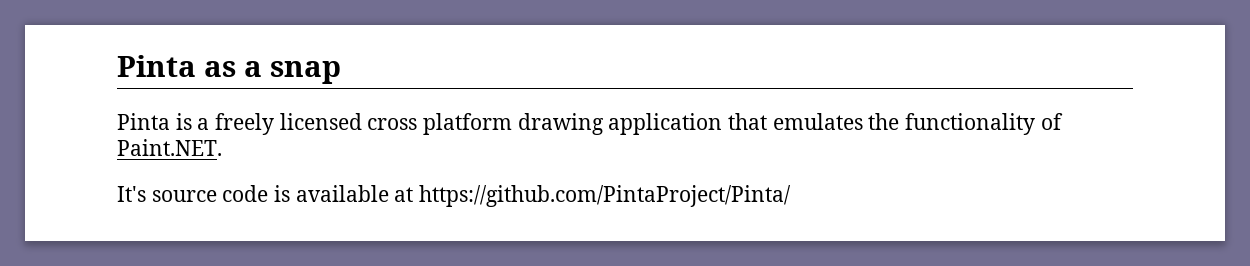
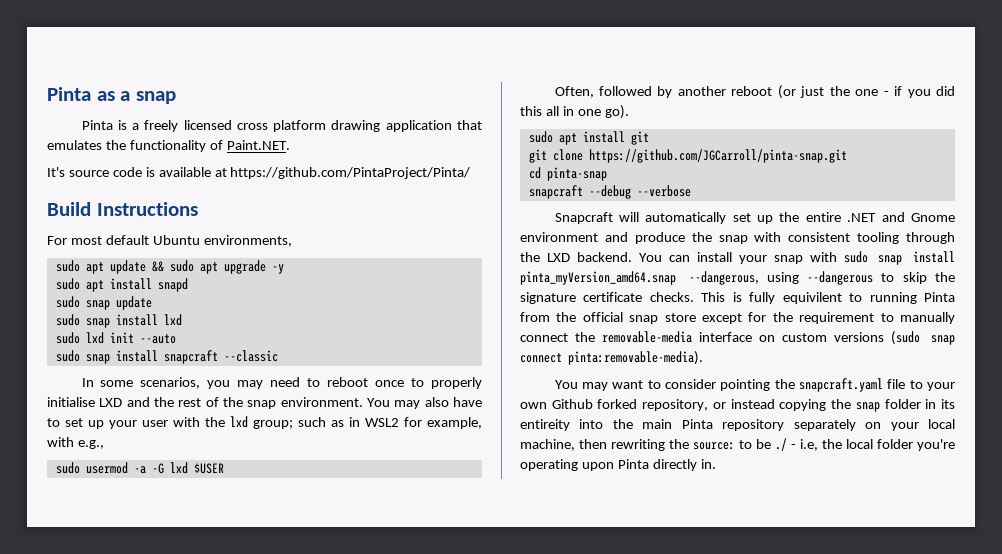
(792, 196) none -> [47,202,198,216] [47,235,292,247] [55,260,284,274] [55,278,188,292] [55,296,152,310] [55,314,182,328] [55,332,176,344] [55,350,278,364] [81,377,482,389] [47,397,482,409] [47,416,482,429] [47,437,104,449] [55,462,224,474] [554,85,956,99] [520,105,629,119] [528,131,649,145] [528,149,847,163] [528,167,607,181] [528,185,691,199] [554,212,955,224] [520,232,955,244] [520,251,955,265] [520,271,955,285] [520,292,955,304] [520,312,955,324] [520,331,955,345] [520,351,703,365] [554,378,956,392] [520,399,956,412] [520,419,955,431] [520,438,955,451] [520,459,716,471] // Build Instructions // For most default Ubuntu environments, // sudo apt update && sudo apt upgrade -y // sudo apt install snapd // sudo snap update // sudo snap install lxd // sudo lxd init --auto // sudo snap install snapcraft --classic // In some scenarios, you may need to reboot once to properly initialise LXD and the rest of the snap environment. You may also have to set up your user with the lxd group; such as in WSL2 for example, with e.g., // sudo usermod -a -G lxd $USER // Often, followed by another reboot (or just the one - if you did this all in one go). // sudo apt install git // git clone https://github.com/JGCarroll/pinta-snap.git // cd pinta-snap // snapcraft --debug --verbose // Snapcraft will automatically set up the entire .NET and Gnome environment and produce the snap with consistent tooling through the LXD backend. You can install your snap with sudo snap install pinta_myVersion_amd64.snap --dangerous, using --dangerous to skip the signature certificate checks. This is fully equivilent to running Pinta from the official snap store except for the requirement to manually connect the removable-media interface on custom versions (sudo snap connect pinta:removable-media). // You may want to consider pointing the snapcraft.yaml file to your own Github forked repository, or instead copying the snap folder in its entireity into the main Pinta repository separately on your local machine, then rewriting the source: to be ./ - i.e, the local folder you're operating upon Pinta directly in.

